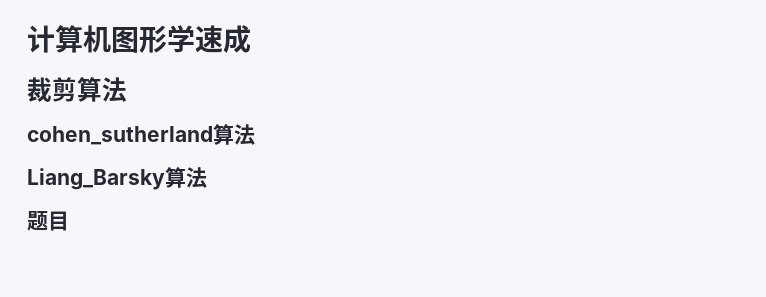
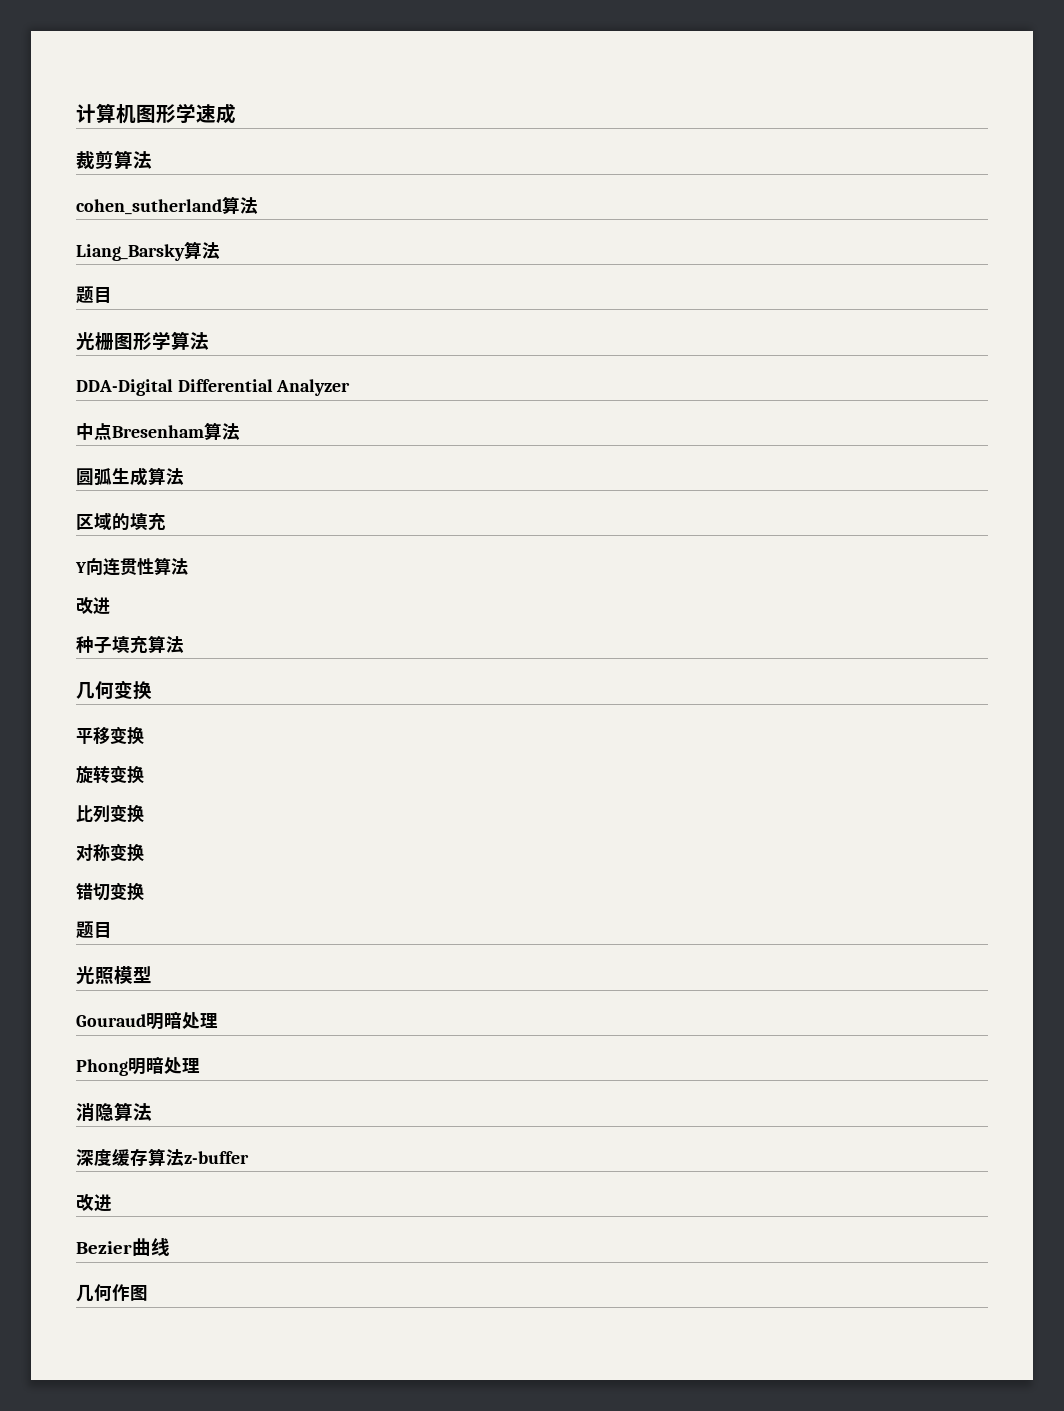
(69, 221) none -> [76,331,209,351] [76,379,351,396] [76,422,240,440] [76,467,184,486] [76,512,166,531] [75,557,188,576] [76,596,110,615] [76,635,184,654] [76,680,152,700] [76,726,144,745] [76,765,144,784] [76,804,144,823] [76,843,144,862] [76,882,144,901] [76,921,112,938] [76,966,152,985] [76,1012,218,1030] [76,1057,200,1076] [76,1102,152,1122] [76,1148,249,1167] [76,1193,112,1212] [76,1238,170,1256] [76,1284,148,1302] // 光栅图形学算法 // DDA-Digital Differential Analyzer // 中点Bresenham算法 // 圆弧生成算法 // 区域的填充 // Y向连贯性算法 // 改进 // 种子填充算法 // 几何变换 // 平移变换 // 旋转变换 // 比列变换 // 对称变换 // 错切变换 // 题目 // 光照模型 // Gouraud明暗处理 // Phong明暗处理 // 消隐算法 // 深度缓存算法z-buffer // 改进 // Bezier曲线 // 几何作图

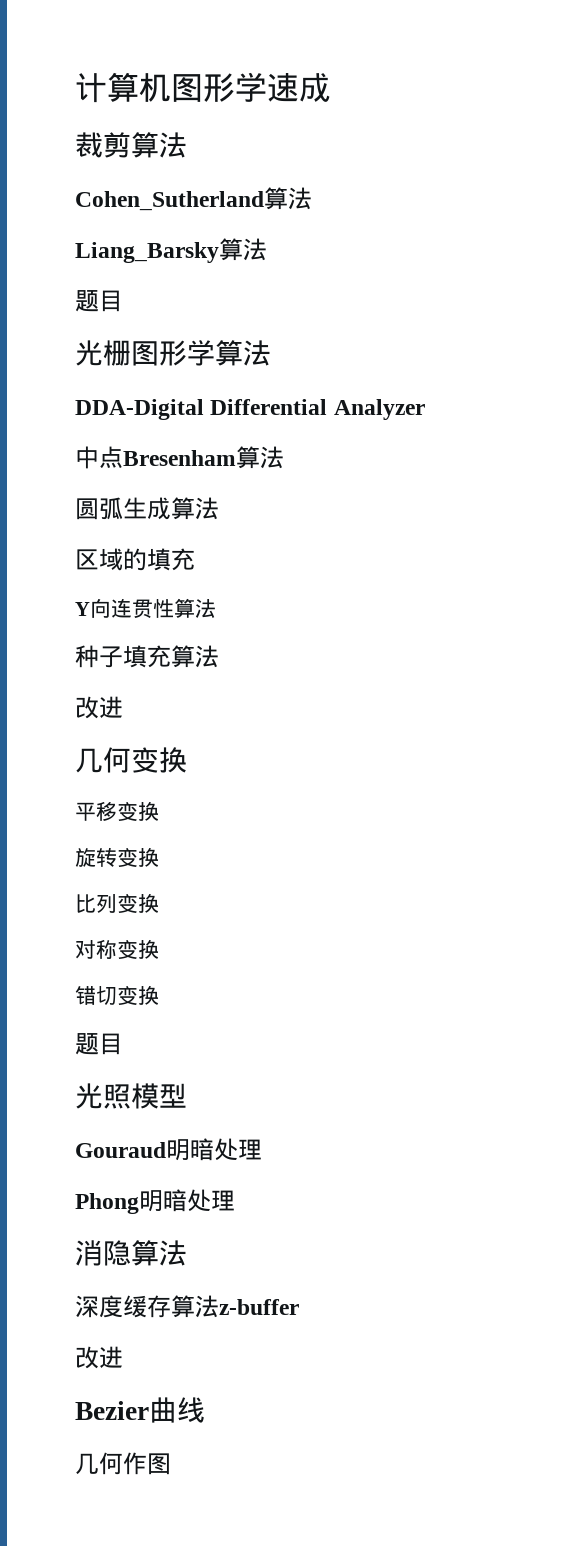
[76,199,222,215] cohen_sutherland -> [75,191,264,211] Cohen_Sutherland
[76,596,110,615] // 改进 -> (216, 608) none
(184, 644) none -> [75,696,123,719] // 改进

